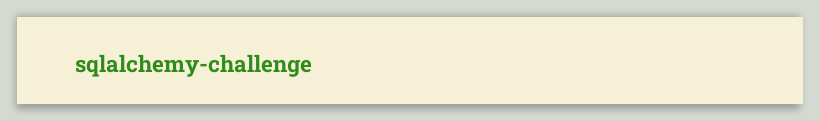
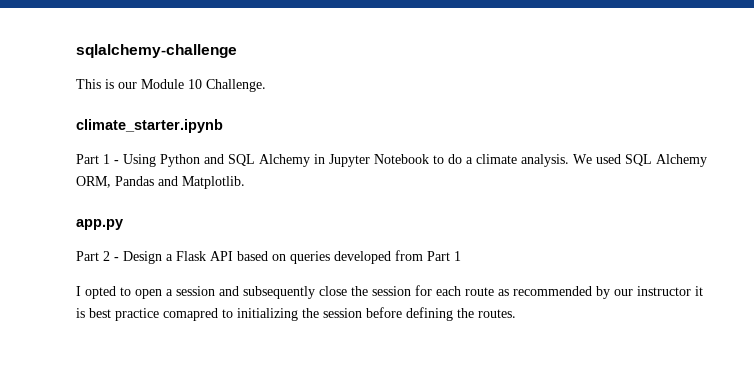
(312, 65) none -> [76,79,266,92] [76,119,223,133] [76,154,707,167] [76,176,245,189] [76,219,123,230] [76,250,461,264] [76,285,703,299] [76,307,516,321] // This is our Module 10 Challenge. // climate_starter.ipynb // Part 1 - Using Python and SQL Alchemy in Jupyter Notebook to do a climate analysis. We used SQL Alchemy ORM, Pandas and Matplotlib. // app.py // Part 2 - Design a Flask API based on queries developed from Part 1 // I opted to open a session and subsequently close the session for each route as recommended by our instructor it is best practice comapred to initializing the session before defining the routes.

